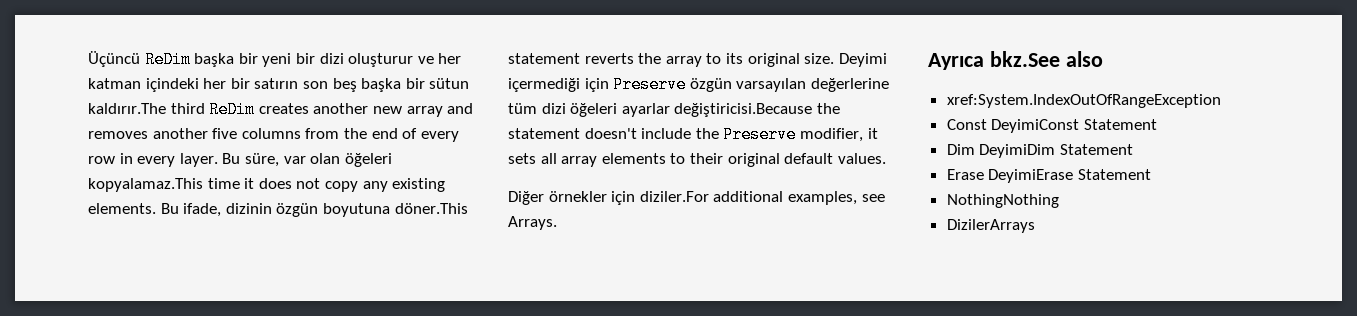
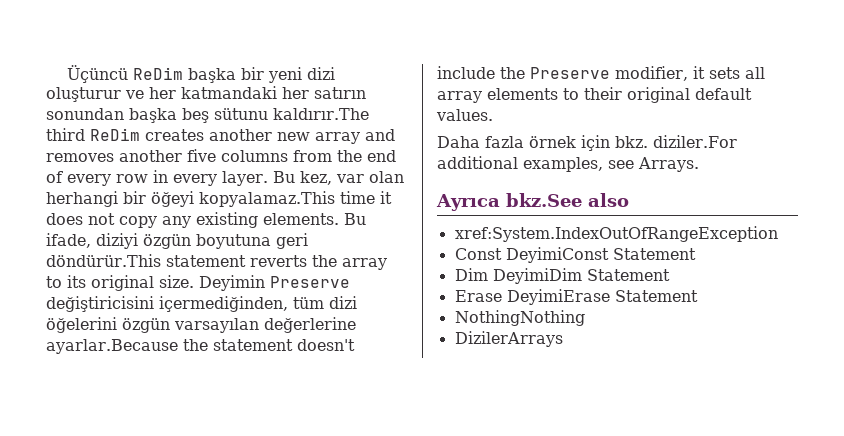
[295,53,315,64] bir -> (303, 75) none
[88,78,470,92] katman içindeki her bir satırın son beş başka bir sütun -> [181,86,366,99] [46,108,268,123] katmandaki her satırın sonundan başka beş sütunu
[244,153,279,167] süre, -> [299,171,332,185] kez,
[344,153,392,167] öğeleri -> [46,191,194,207] herhangi bir öğeyi
[225,203,272,214] dizinin -> [96,233,138,249] diziyi
[394,203,468,214] döner.This -> [276,233,308,249] [46,254,161,267] geri döndürür.This
[838,53,887,67] [508,76,889,93] [508,103,813,117] Deyimi içermediği için Preserve özgün varsayılan değerlerine tüm dizi öğeleri ayarlar değiştiricisi.Because -> [199,275,350,291] [46,296,357,312] [46,317,356,333] [46,339,178,354] Deyimin Preserve değiştiricisini içermediğinden, tüm dizi öğelerini özgün varsayılan değerlerine ayarlar.Because
[508,191,636,205] Diğer örnekler için -> [437,135,648,151] Daha fazla örnek için bkz.

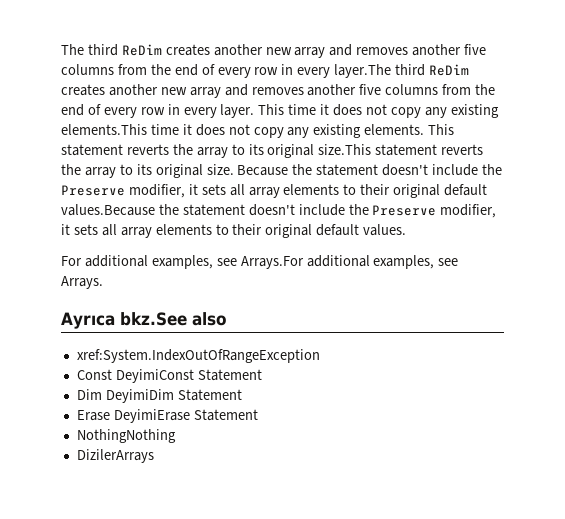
[67,65,336,83] [46,86,366,102] [46,108,369,123] Üçüncü ReDim başka bir yeni dizi oluşturur ve her katmandaki her satırın sonundan başka beş sütunu kaldırır.The -> [61,44,487,58] [61,64,392,78] The third ReDim creates another new array and removes another five columns from the end of every row in every layer.The
[272,171,404,185] [46,191,335,207] Bu kez, var olan herhangi bir öğeyi kopyalamaz.This -> [258,104,499,118] [61,124,147,135] This time it does not copy any existing elements.This
[344,213,366,225] [46,233,308,249] [46,254,161,267] Bu ifade, diziyi özgün boyutuna geri döndürür.This -> [428,124,455,135] [61,144,372,158] This statement reverts the array to its original size.This
[199,275,350,291] [46,296,357,312] [46,317,356,333] [46,339,178,354] Deyimin Preserve değiştiricisini içermediğinden, tüm dizi öğelerini özgün varsayılan değerlerine ayarlar.Because -> [237,164,503,176] [61,184,488,198] [61,204,155,216] Because the statement doesn't include the Preserve modifier, it sets all array elements to their original default values.Because
[437,135,737,151] Daha fazla örnek için bkz. diziler.For -> [61,255,304,269] For additional examples, see Arrays.For

